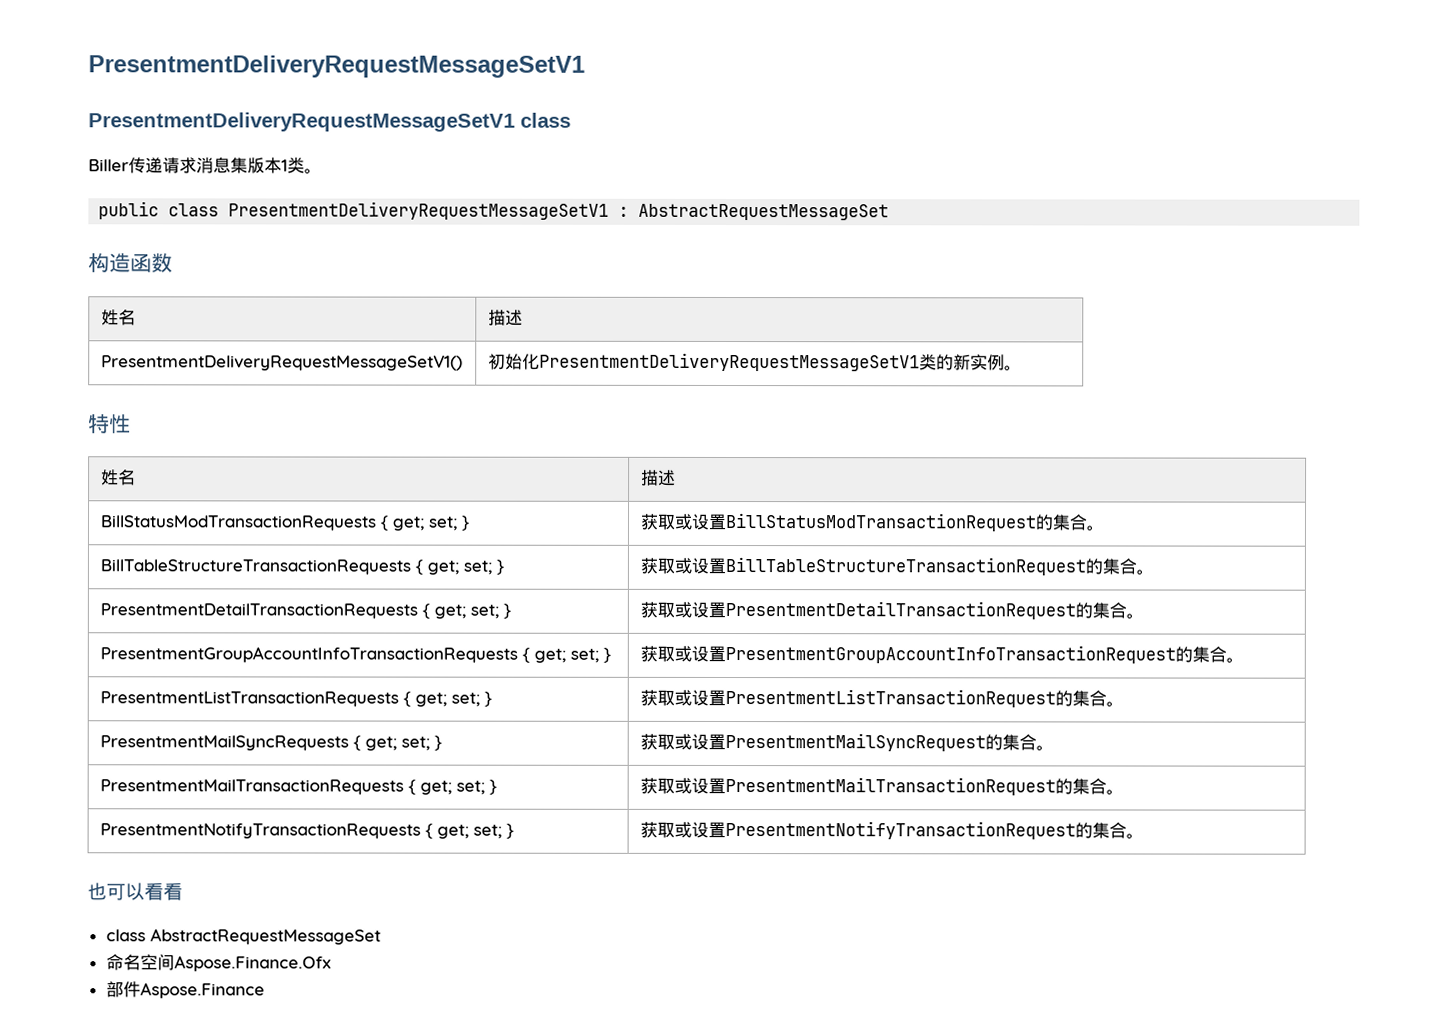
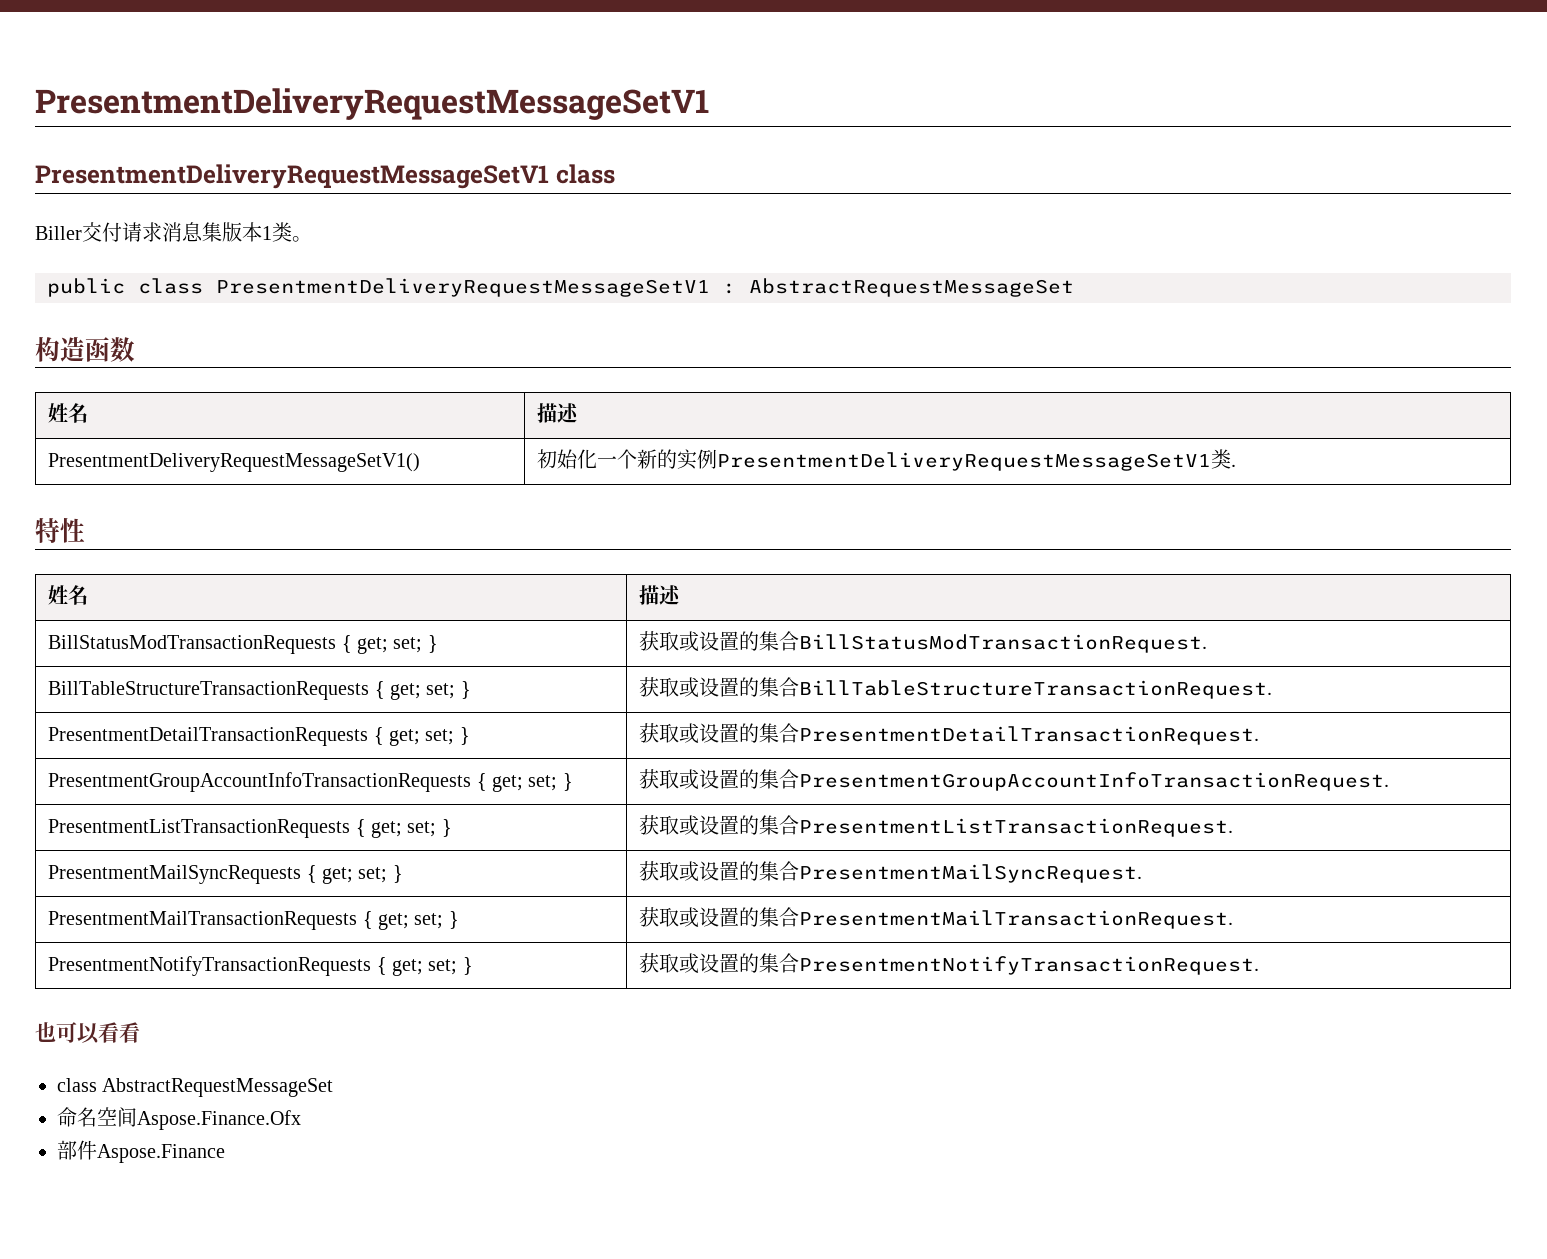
[128,157,163,174] 传递 -> [82,222,122,242] 交付
[538,352,1022,372] PresentmentDeliveryRequestMessageSetV1类的新实例。 -> [597,449,1237,471] 一个新的实例PresentmentDeliveryRequestMessageSetV1类.
[724,512,1104,532] BillStatusModTransactionRequest的集合。 -> [739,631,1208,653] 的集合BillStatusModTransactionRequest.
[724,556,1154,576] BillTableStructureTransactionRequest的集合。 -> [739,677,1273,699] 的集合BillTableStructureTransactionRequest.
[724,600,1144,620] PresentmentDetailTransactionRequest的集合。 -> [739,723,1260,745] 的集合PresentmentDetailTransactionRequest.
[724,644,1244,664] PresentmentGroupAccountInfoTransactionRequest的集合。 -> [739,769,1390,791] 的集合PresentmentGroupAccountInfoTransactionRequest.
[724,688,1124,708] PresentmentListTransactionRequest的集合。 -> [739,815,1234,837] 的集合PresentmentListTransactionRequest.
[724,732,1054,752] PresentmentMailSyncRequest的集合。 -> [739,861,1143,883] 的集合PresentmentMailSyncRequest.
[724,776,1124,796] PresentmentMailTransactionRequest的集合。 -> [739,907,1234,929] 的集合PresentmentMailTransactionRequest.
[724,820,1144,840] PresentmentNotifyTransactionRequest的集合。 -> [739,953,1260,975] 的集合PresentmentNotifyTransactionRequest.

